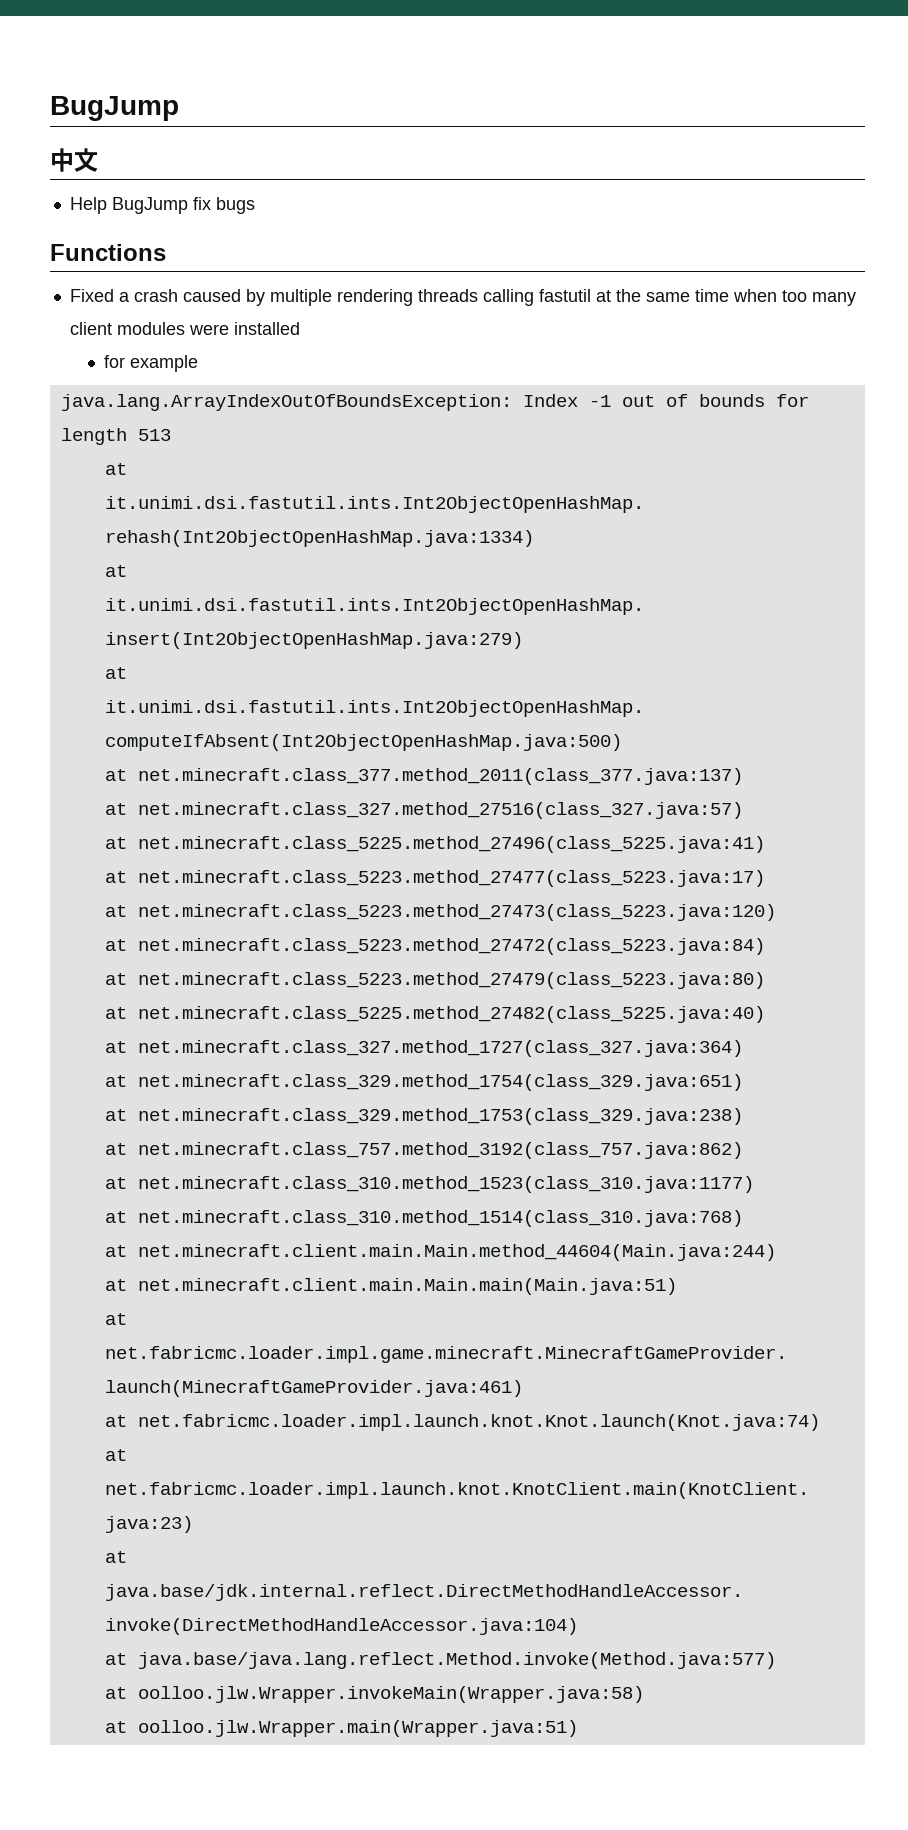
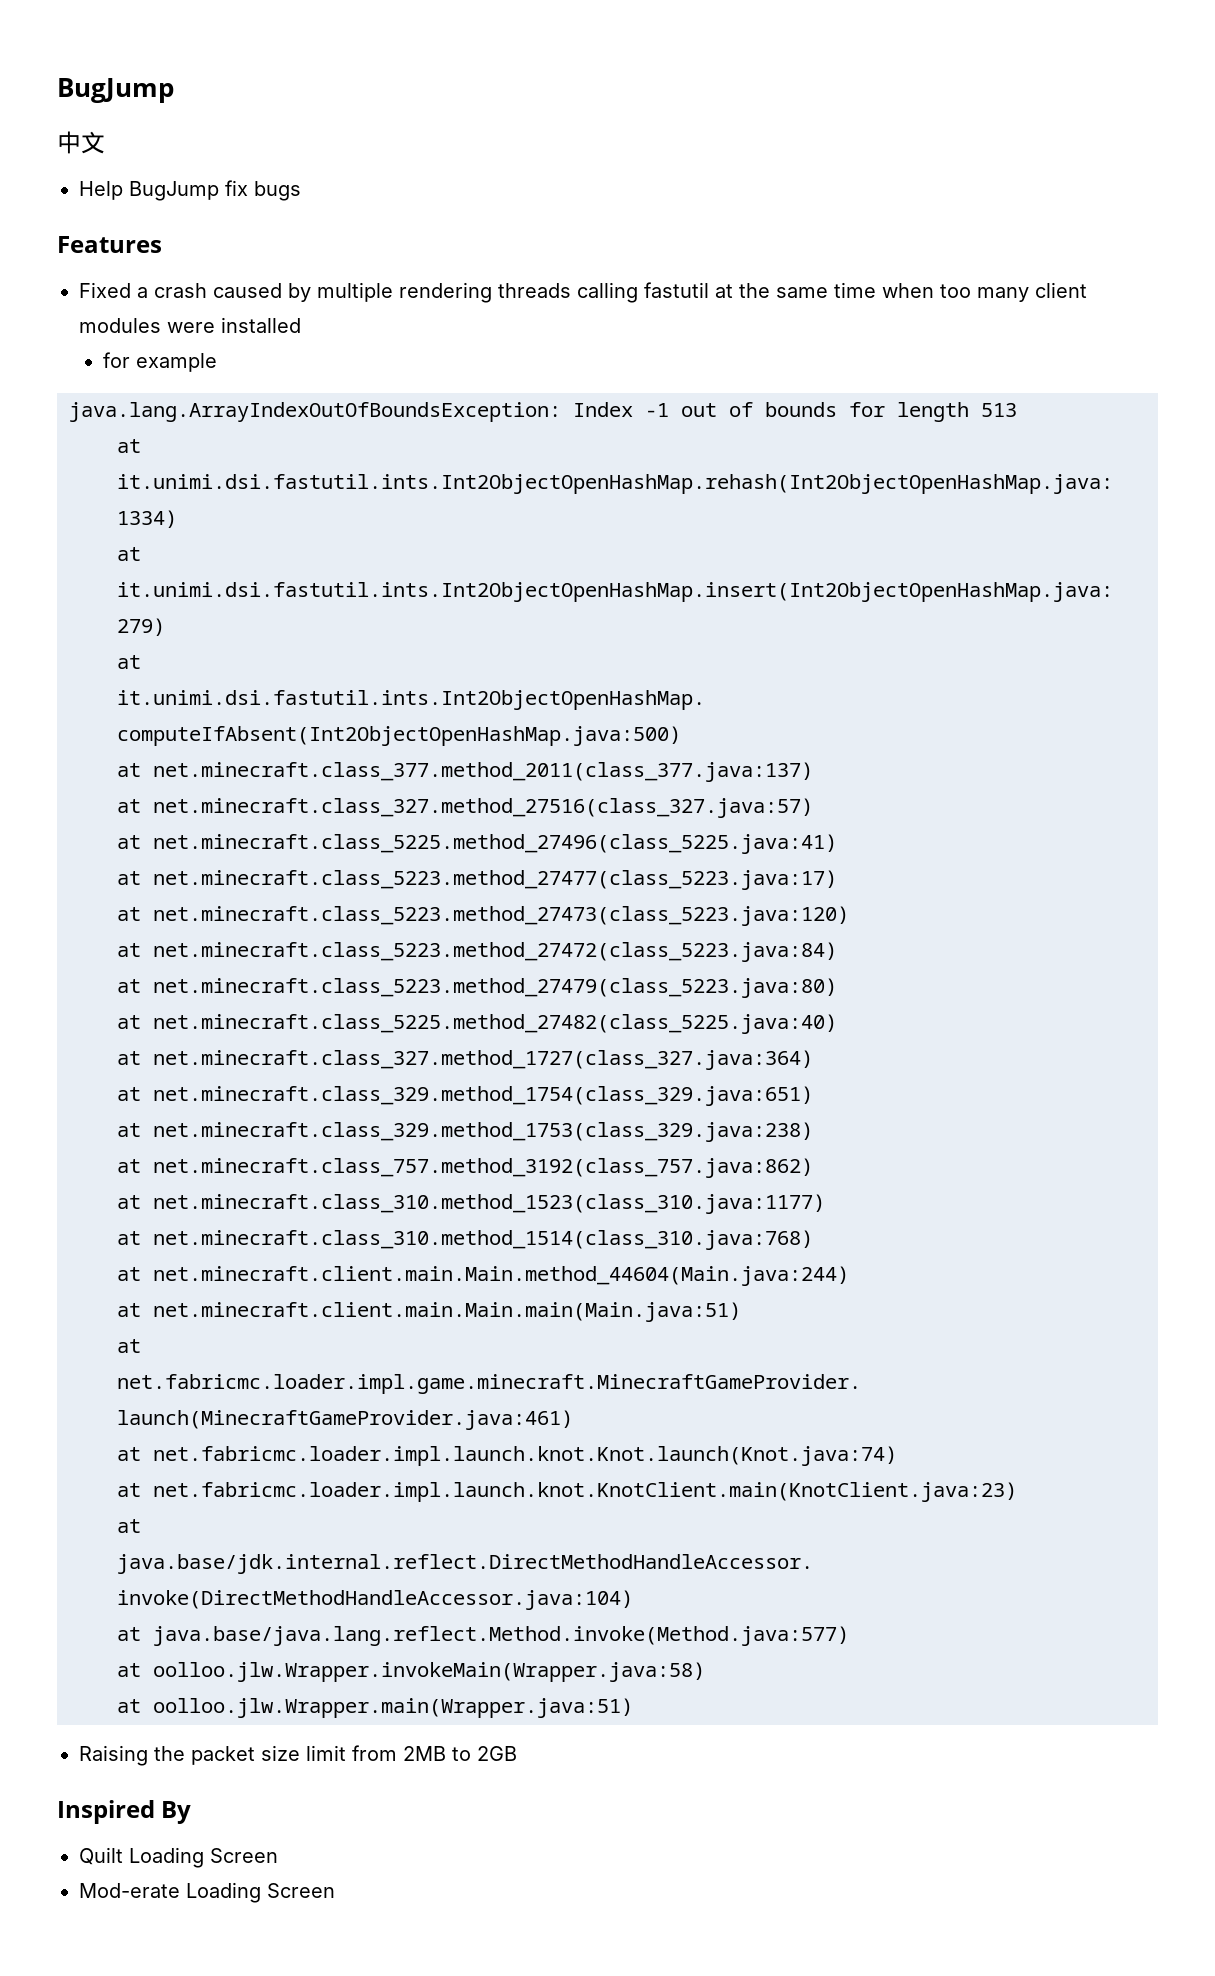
[50,244,166,261] Functions -> [57,236,162,253] Features
(578, 1728) none -> [79,1745,517,1766] [57,1800,192,1824] [79,1847,278,1868] [79,1882,335,1903] // Raising the packet size limit from 2MB to 2GB // Inspired By // Quilt Loading Screen // Mod-erate Loading Screen

